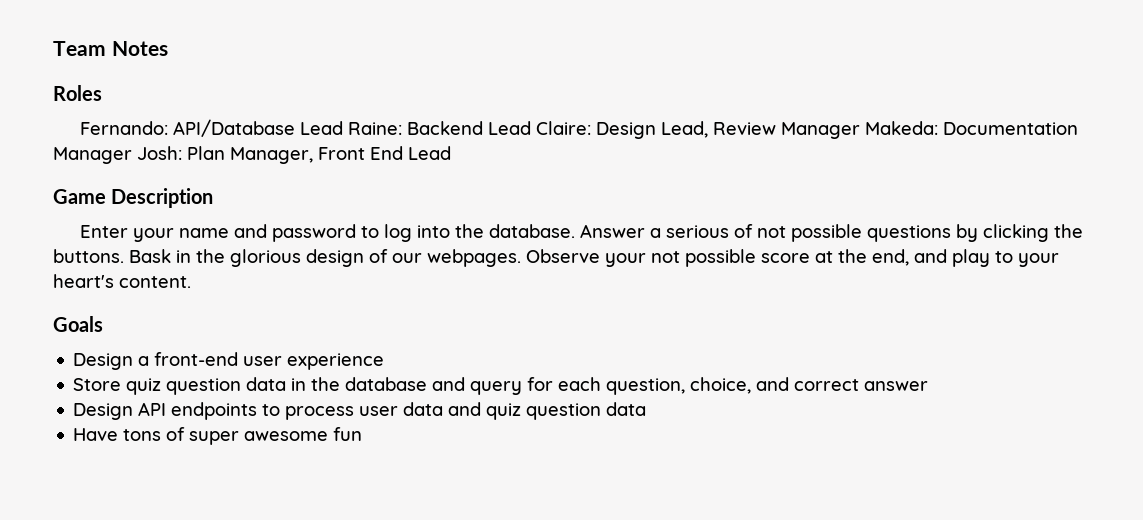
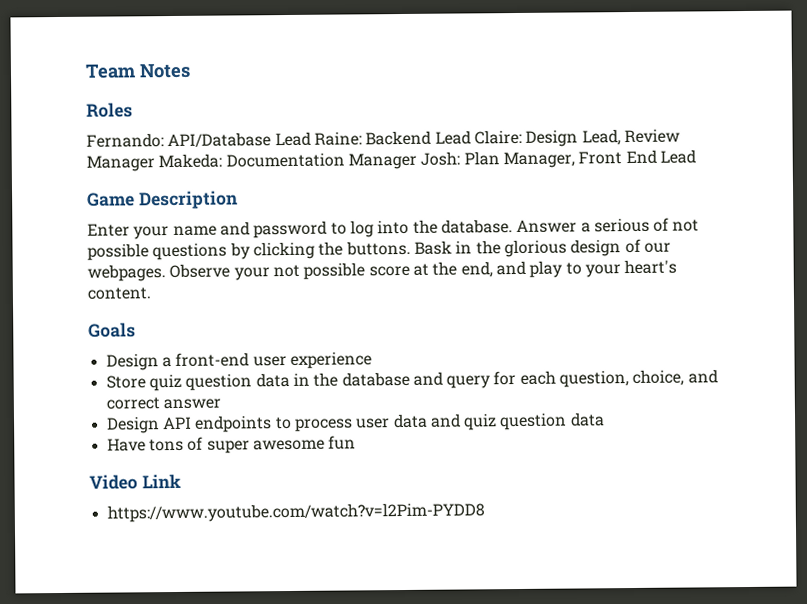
(363, 434) none -> [89,473,181,490] [106,502,485,523] // Video Link // https://www.youtube.com/watch?v=l2Pim-PYDD8

